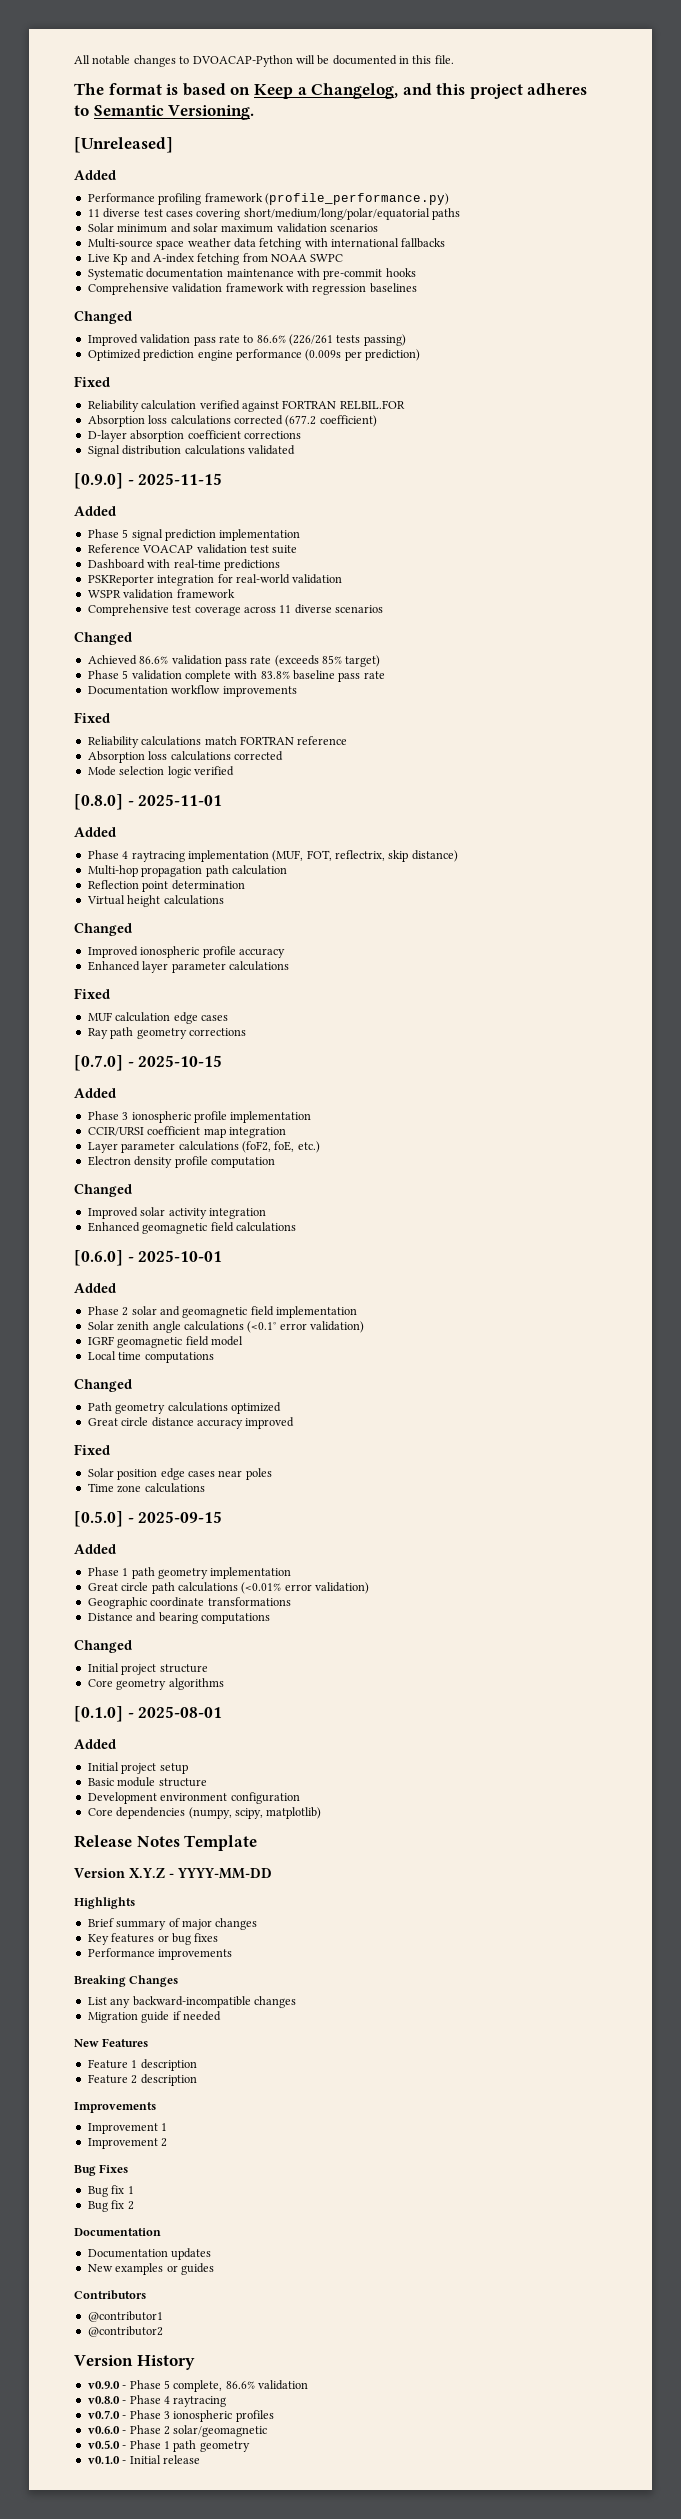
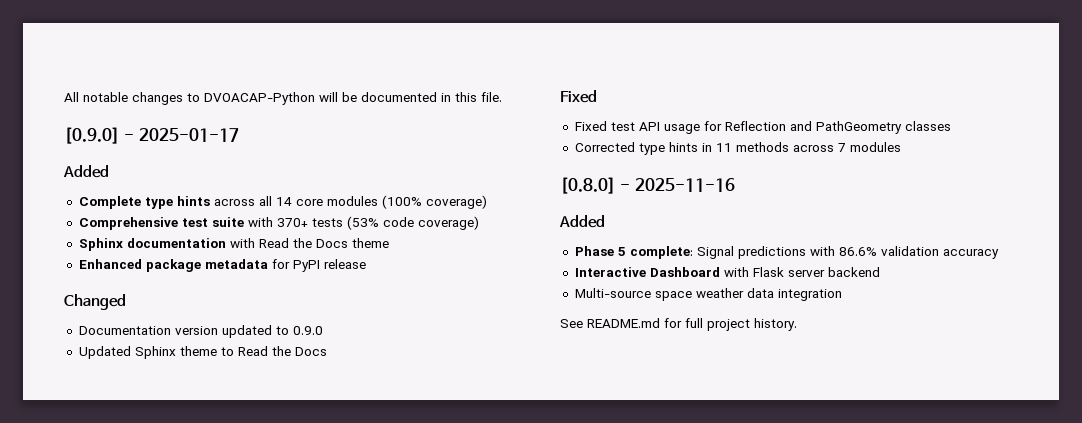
[74,83,588,99] [74,105,255,120] [74,137,173,153] [74,170,116,180] [87,193,449,205] [87,208,460,220] [87,223,378,233] [87,238,446,250] [87,253,344,265] [87,268,416,280] [87,283,417,295] [74,311,132,324] [87,334,406,346] [87,349,420,361] [74,376,110,387] [87,400,405,412] [87,415,377,427] [87,430,301,442] [87,445,295,457] [74,473,223,489] [74,506,116,516] [87,529,301,541] [87,544,298,554] [87,559,280,571] [87,574,343,586] [87,589,235,599] [87,604,383,616] [74,632,132,645] [87,655,381,667] [87,670,385,682] [87,685,297,697] [74,712,110,723] [87,736,348,748] [87,751,283,763] [87,766,234,778] [74,794,223,810] [74,827,116,837] [87,850,458,862] [87,865,287,877] [87,880,245,892] [86,895,224,907] [74,923,132,936] [87,946,285,958] [87,961,289,973] [74,988,110,999] [87,1012,228,1024] [87,1027,246,1039] [74,1055,223,1071] [74,1088,116,1098] [87,1111,312,1123] [87,1126,286,1138] [87,1141,320,1153] [87,1156,275,1168] [74,1184,132,1197] [87,1207,266,1219] [87,1222,296,1234] [74,1250,223,1266] [74,1283,116,1293] [87,1306,357,1318] [87,1321,364,1333] [87,1336,243,1348] [87,1351,214,1363] [74,1379,132,1392] [87,1402,281,1414] [87,1417,295,1429] [74,1444,110,1455] [87,1468,272,1480] [87,1483,205,1493] [74,1511,223,1527] [74,1544,116,1554] [87,1567,292,1579] [87,1582,369,1594] [87,1597,291,1609] [87,1612,270,1624] [74,1640,132,1653] [87,1663,208,1675] [87,1678,224,1690] [74,1706,223,1722] [74,1739,116,1749] [87,1762,188,1774] [87,1777,207,1787] [87,1792,300,1804] [87,1807,322,1819] [74,1835,258,1851] [74,1867,272,1879] [74,1897,135,1909] [87,1918,258,1930] [87,1933,219,1945] [87,1948,233,1960] [74,1975,179,1987] [87,1996,296,2008] [87,2011,221,2023] [74,2038,149,2047] [87,2059,197,2071] [87,2074,197,2086] [74,2102,156,2113] [87,2123,168,2134] [87,2138,168,2149] [74,2164,129,2176] [87,2185,134,2197] [87,2200,134,2212] [74,2228,161,2236] [87,2248,212,2260] [87,2263,214,2275] [74,2290,146,2300] [87,2311,163,2322] [87,2326,163,2337] [74,2355,195,2370] [87,2380,308,2392] [87,2395,227,2407] [87,2410,274,2422] [87,2425,268,2437] [87,2440,250,2452] [87,2455,200,2464] The format is based on Keep a Changelog, and this project adheres to Semantic Versioning. // [Unreleased] // Added // Performance profiling framework (profile_performance.py) // 11 diverse test cases covering short/medium/long/polar/equatorial paths // Solar minimum and solar maximum validation scenarios // Multi-source space weather data fetching with international fallbacks // Live Kp and A-index fetching from NOAA SWPC // Systematic documentation maintenance with pre-commit hooks // Comprehensive validation framework with regression baselines // Changed // Improved validation pass rate to 86.6% (226/261 tests passing) // Optimized prediction engine performance (0.009s per prediction) // Fixed // Reliability calculation verified against FORTRAN RELBIL.FOR // Absorption loss calculations corrected (677.2 coefficient) // D-layer absorption coefficient corrections // Signal distribution calculations validated // [0.9.0] - 2025-11-15 // Added // Phase 5 signal prediction implementation // Reference VOACAP validation test suite // Dashboard with real-time predictions // PSKReporter integration for real-world validation // WSPR validation framework // Comprehensive test coverage across 11 diverse scenarios // Changed // Achieved 86.6% validation pass rate (exceeds 85% target) // Phase 5 validation complete with 83.8% baseline pass rate // Documentation workflow improvements // Fixed // Reliability calculations match FORTRAN reference // Absorption loss calculations corrected // Mode selection logic verified // [0.8.0] - 2025-11-01 // Added // Phase 4 raytracing implementation (MUF, FOT, reflectrix, skip distance) // Multi-hop propagation path calculation // Reflection point determination // Virtual height calculations // Changed // Improved ionospheric profile accuracy // Enhanced layer parameter calculations // Fixed // MUF calculation edge cases // Ray path geometry corrections // [0.7.0] - 2025-10-15 // Added // Phase 3 ionospheric profile implementation // CCIR/URSI coefficient map integration // Layer parameter calculations (foF2, foE, etc.) // Electron density profile computation // Changed // Improved solar activity integration // Enhanced geomagnetic field calculations // [0.6.0] - 2025-10-01 // Added // Phase 2 solar and geomagnetic field implementation // Solar zenith angle calculations (<0.1° error validation) // IGRF geomagnetic field model // Local time computations // Changed // Path geometry calculations optimized // Great circle distance accuracy improved // Fixed // Solar position edge cases near poles // Time zone calculations // [0.5.0] - 2025-09-15 // Added // Phase 1 path geometry implementation // Great circle path calculations (<0.01% error validation) // Geographic coordinate transformations // Distance and bearing computations // Changed // Initial project structure // Core geometry algorithms // [0.1.0] - 2025-08-01 // Added // Initial project setup // Basic module structure // Development environment configuration // Core dependencies (numpy, scipy, matplotlib) // Release Notes Template // Version X.Y.Z - YYYY-MM-DD // Highlights // Brief summary of major changes // Key features or bug fixes // Performance improvements // Breaking Changes // List any backward-incompatible changes // Migration guide if needed // New Features // Feature 1 description // Feature 2 description // Improvements // Improvement 1 // Improvement 2 // Bug Fixes // Bug fix 1 // Bug fix 2 // Documentation // Documentation updates // New examples or guides // Contributors // @contributor1 // @contributor2 // Version History // v0.9.0 - Phase 5 complete, 86.6% validation // v0.8.0 - Phase 4 raytracing // v0.7.0 - Phase 3 ionospheric profiles // v0.6.0 - Phase 2 solar/geomagnetic // v0.5.0 - Phase 1 path geometry // v0.1.0 - Initial release -> [64,127,239,144] [63,165,109,178] [78,195,487,209] [78,216,479,230] [78,238,389,251] [78,259,366,272] [64,294,126,310] [78,325,323,338] [78,346,327,359] [560,90,597,103] [574,121,951,134] [574,142,901,155] [560,177,735,194] [559,215,605,228] [574,246,999,259] [574,267,880,277] [574,288,842,301] [560,318,797,331] [0.9.0] - 2025-01-17 // Added // Complete type hints across all 14 core modules (100% coverage) // Comprehensive test suite with 370+ tests (53% code coverage) // Sphinx documentation with Read the Docs theme // Enhanced package metadata for PyPI release // Changed // Documentation version updated to 0.9.0 // Updated Sphinx theme to Read the Docs // Fixed // Fixed test API usage for Reflection and PathGeometry classes // Corrected type hints in 11 methods across 7 modules // [0.8.0] - 2025-11-16 // Added // Phase 5 complete: Signal predictions with 86.6% validation accuracy // Interactive Dashboard with Flask server backend // Multi-source space weather data integration // See README.md for full project history.

